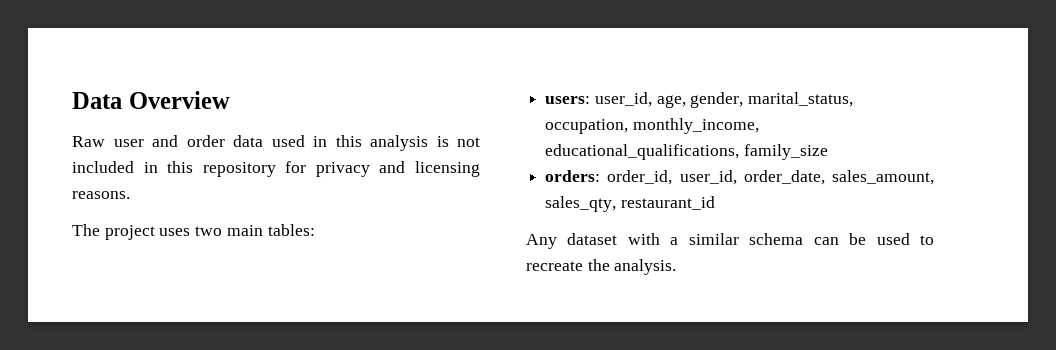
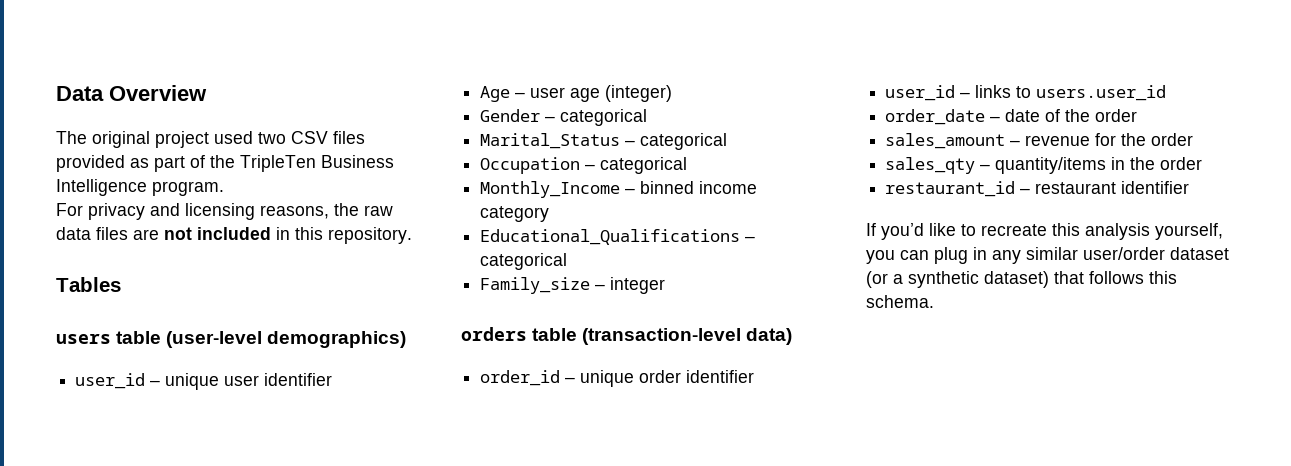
[72,135,480,151] [72,161,480,177] [72,191,130,199] [72,224,315,240] [545,92,854,108] [545,118,759,134] [545,144,828,160] [545,170,934,185] [545,196,715,212] [526,233,934,249] [526,259,677,275] Raw user and order data used in this analysis is not included in this repository for privacy and licensing reasons. // The project uses two main tables: // users: user_id, age, gender, marital_status, occupation, monthly_income, educational_qualifications, family_size // orders: order_id, user_id, order_date, sales_amount, sales_qty, restaurant_id // Any dataset with a similar schema can be used to recreate the analysis. -> [56,131,365,148] [56,155,394,172] [56,179,224,196] [56,203,393,220] [56,227,412,244] [56,277,121,292] [56,331,407,348] [75,373,333,390] [480,85,673,102] [480,109,648,126] [480,133,728,150] [480,157,688,174] [480,181,758,198] [480,206,550,222] [480,229,756,245] [480,253,568,270] [480,277,666,294] [461,327,793,345] [480,370,755,387] [885,85,1167,101] [885,109,1138,125] [885,133,1194,149] [885,157,1203,174] [885,181,1190,197] [866,223,1223,240] [866,247,1229,264] [866,271,1177,288] [866,295,934,308] The original project used two CSV files provided as part of the TripleTen Business Intelligence program. // For privacy and licensing reasons, the raw data files are not included in this repository. // Tables // users table (user-level demographics) // user_id – unique user identifier // Age – user age (integer) // Gender – categorical // Marital_Status – categorical // Occupation – categorical // Monthly_Income – binned income category // Educational_Qualifications – categorical // Family_size – integer // orders table (transaction-level data) // order_id – unique order identifier // user_id – links to users.user_id // order_date – date of the order // sales_amount – revenue for the order // sales_qty – quantity/items in the order // restaurant_id – restaurant identifier // If you’d like to recreate this analysis yourself, you can plug in any similar user/order dataset (or a synthetic dataset) that follows this schema.

